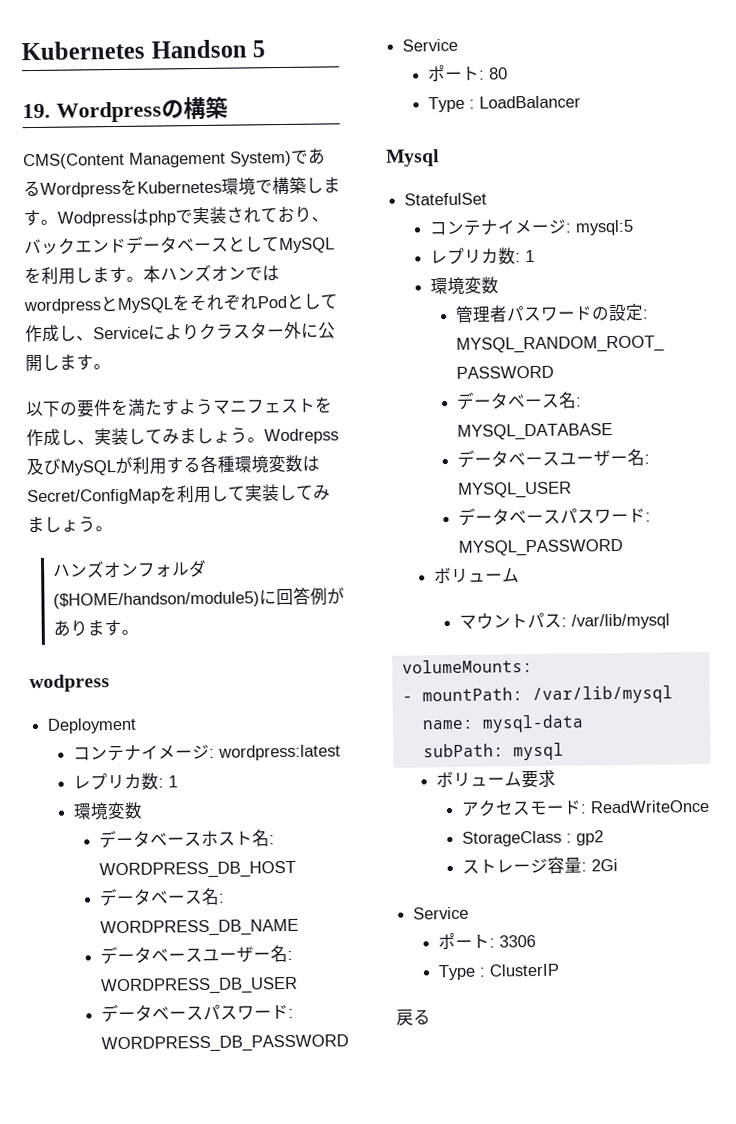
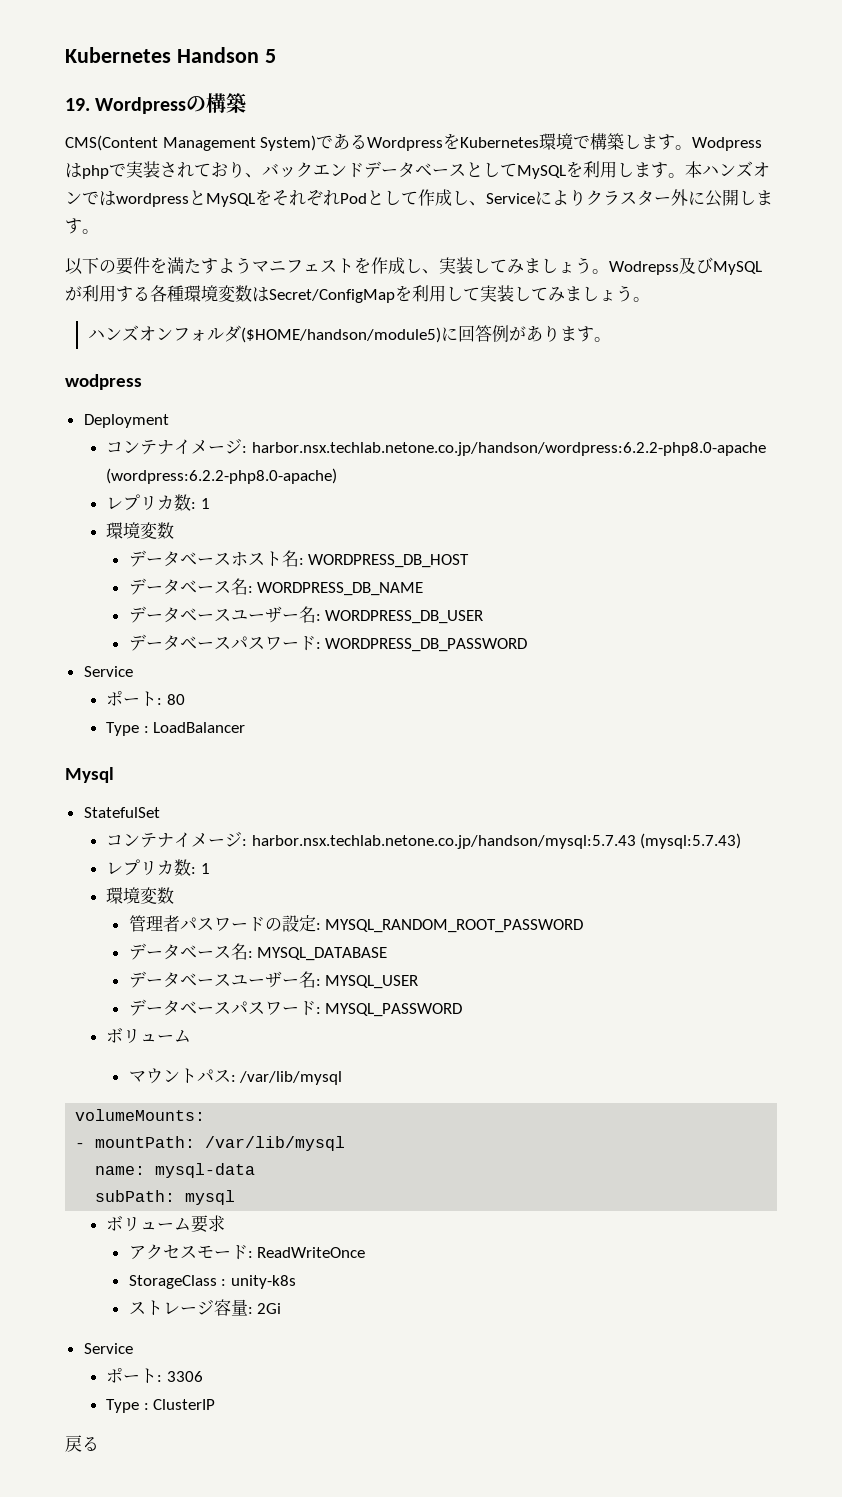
[217,744,341,761] wordpress:latest -> [251,442,766,456] [106,468,338,484] harbor.nsx.techlab.netone.co.jp/handson/wordpress:6.2.2-php8.0-apache (wordpress:6.2.2-php8.0-apache)
[574,219,634,236] mysql:5 -> [251,833,742,849] harbor.nsx.techlab.netone.co.jp/handson/mysql:5.7.43 (mysql:5.7.43)
[575,830,604,846] gp2 -> [230,1275,296,1289] unity-k8s

